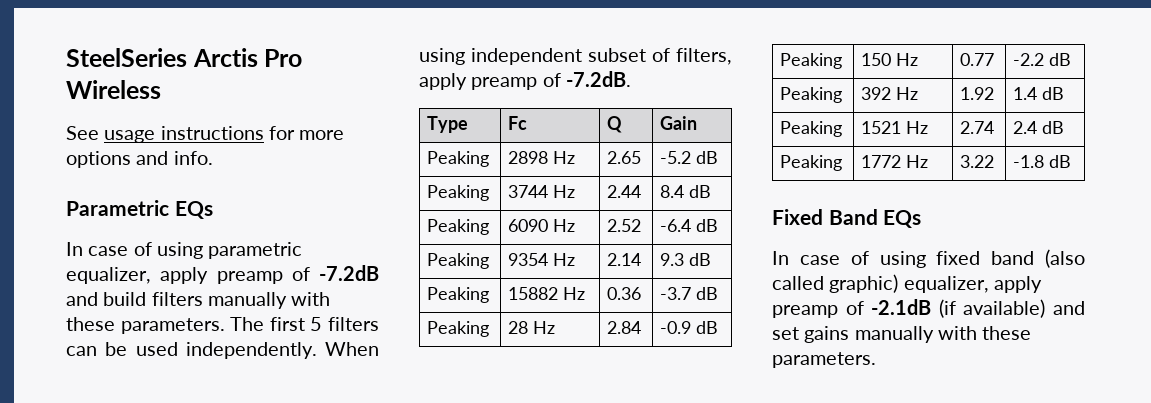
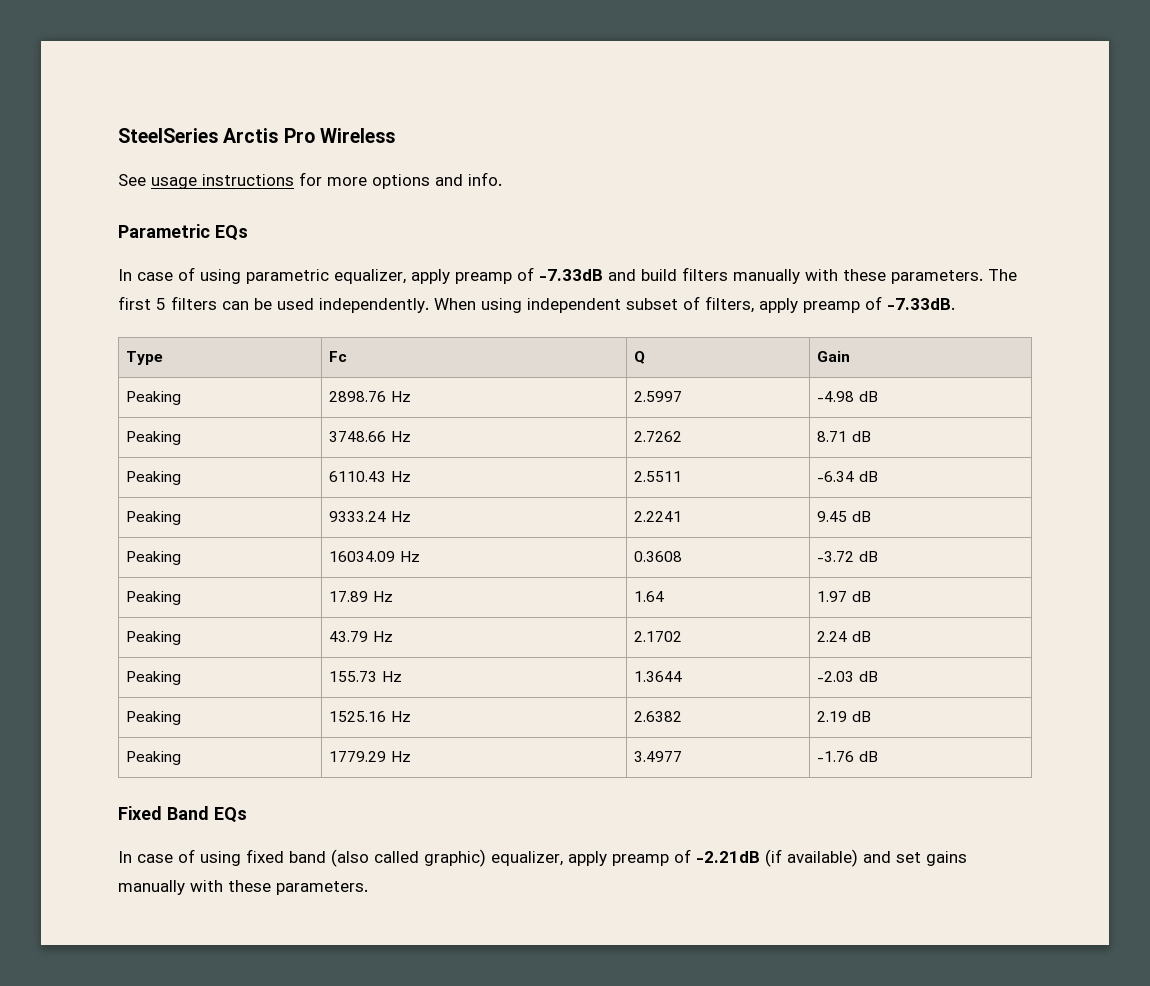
[319,265,379,281] -7.2dB -> [539,269,603,281] -7.33dB
[565,71,631,87] -7.2dB. -> [887,298,955,310] -7.33dB.
[507,151,575,164] [606,151,641,164] [659,151,718,164] [426,185,489,201] [507,185,575,198] [606,185,641,198] [659,185,711,198] [426,219,489,235] [507,219,575,232] [606,219,641,232] [659,219,718,232] [426,253,489,269] [507,253,575,266] [606,253,641,266] [659,253,711,266] [426,287,489,303] [507,287,585,300] [606,287,641,300] [659,287,718,300] [426,321,489,337] [507,321,555,334] [606,321,641,334] [659,321,718,334] [779,53,842,69] [860,53,918,66] [959,53,994,66] [1012,53,1071,66] [779,87,842,103] [860,87,918,100] [959,87,994,100] [1012,87,1064,100] [779,121,842,137] [860,121,928,134] [959,121,994,134] [1012,121,1064,134] [779,155,842,171] [860,155,928,168] [959,155,994,168] [1012,155,1044,168] 2898 Hz | 2.65 | -5.2 dB // Peaking | 3744 Hz | 2.44 | 8.4 dB // Peaking | 6090 Hz | 2.52 | -6.4 dB // Peaking | 9354 Hz | 2.14 | 9.3 dB // Peaking | 15882 Hz | 0.36 | -3.7 dB // Peaking | 28 Hz | 2.84 | -0.9 dB // Peaking | 150 Hz | 0.77 | -2.2 dB // Peaking | 392 Hz | 1.92 | 1.4 dB // Peaking | 1521 Hz | 2.74 | 2.4 dB // Peaking | 1772 Hz | 3.22 | -1.8 -> [329,391,411,402] [634,391,683,402] [817,391,878,402] [126,431,182,445] [329,431,411,442] [634,431,683,442] [817,431,871,442] [126,471,182,485] [329,471,411,482] [634,471,683,482] [817,471,878,482] [126,511,182,525] [329,511,411,522] [634,511,683,522] [817,511,871,522] [126,551,182,565] [329,551,420,562] [634,551,683,562] [817,551,878,562] [126,591,182,605] [329,591,393,602] [634,591,665,602] [817,591,871,602] [126,631,182,645] [329,631,393,642] [634,631,683,642] [817,631,871,642] [126,671,182,685] [329,671,402,682] [634,671,683,682] [817,671,878,682] [126,711,182,725] [329,711,411,722] [634,711,683,722] [817,711,871,722] [126,751,182,765] [329,751,411,762] [634,751,683,762] [817,751,855,762] 2898.76 Hz | 2.5997 | -4.98 dB // Peaking | 3748.66 Hz | 2.7262 | 8.71 dB // Peaking | 6110.43 Hz | 2.5511 | -6.34 dB // Peaking | 9333.24 Hz | 2.2241 | 9.45 dB // Peaking | 16034.09 Hz | 0.3608 | -3.72 dB // Peaking | 17.89 Hz | 1.64 | 1.97 dB // Peaking | 43.79 Hz | 2.1702 | 2.24 dB // Peaking | 155.73 Hz | 1.3644 | -2.03 dB // Peaking | 1525.16 Hz | 2.6382 | 2.19 dB // Peaking | 1779.29 Hz | 3.4977 | -1.76
[871,299,932,315] -2.1dB -> [696,851,760,863] -2.21dB

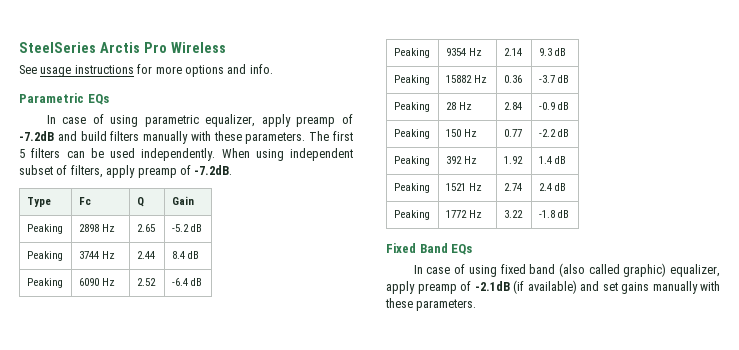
[539,269,603,281] -7.33dB -> [19,131,54,141] -7.2dB
[887,298,955,310] -7.33dB. -> [194,165,233,175] -7.2dB.
[329,391,411,402] [634,391,683,402] [817,391,878,402] [126,431,182,445] [329,431,411,442] [634,431,683,442] [817,431,871,442] [126,471,182,485] [329,471,411,482] [634,471,683,482] [817,471,878,482] [126,511,182,525] [329,511,411,522] [634,511,683,522] [817,511,871,522] [126,551,182,565] [329,551,420,562] [634,551,683,562] [817,551,878,562] [126,591,182,605] [329,591,393,602] [634,591,665,602] [817,591,871,602] [126,631,182,645] [329,631,393,642] [634,631,683,642] [817,631,871,642] [126,671,182,685] [329,671,402,682] [634,671,683,682] [817,671,878,682] [126,711,182,725] [329,711,411,722] [634,711,683,722] [817,711,871,722] [126,751,182,765] [329,751,411,762] [634,751,683,762] [817,751,855,762] 2898.76 Hz | 2.5997 | -4.98 dB // Peaking | 3748.66 Hz | 2.7262 | 8.71 dB // Peaking | 6110.43 Hz | 2.5511 | -6.34 dB // Peaking | 9333.24 Hz | 2.2241 | 9.45 dB // Peaking | 16034.09 Hz | 0.3608 | -3.72 dB // Peaking | 17.89 Hz | 1.64 | 1.97 dB // Peaking | 43.79 Hz | 2.1702 | 2.24 dB // Peaking | 155.73 Hz | 1.3644 | -2.03 dB // Peaking | 1525.16 Hz | 2.6382 | 2.19 dB // Peaking | 1779.29 Hz | 3.4977 | -1.76 -> [78,224,115,232] [136,224,155,232] [171,224,202,232] [26,251,63,261] [78,251,115,259] [136,251,155,259] [171,251,199,259] [26,278,63,288] [78,278,115,286] [136,278,156,286] [171,278,202,286] [393,48,430,58] [445,48,482,56] [503,48,522,56] [538,48,566,56] [393,75,430,85] [445,75,487,83] [503,75,522,83] [538,75,569,83] [393,102,430,112] [445,102,472,110] [503,102,522,110] [538,102,569,110] [393,129,430,139] [445,129,477,137] [503,129,522,137] [538,129,569,137] [393,156,430,166] [445,156,477,164] [503,156,523,164] [538,156,566,164] [393,183,430,193] [445,183,482,191] [503,183,522,191] [538,183,566,191] [393,210,430,220] [445,210,482,218] [503,210,523,218] [538,210,555,218] 2898 Hz | 2.65 | -5.2 dB // Peaking | 3744 Hz | 2.44 | 8.4 dB // Peaking | 6090 Hz | 2.52 | -6.4 dB // Peaking | 9354 Hz | 2.14 | 9.3 dB // Peaking | 15882 Hz | 0.36 | -3.7 dB // Peaking | 28 Hz | 2.84 | -0.9 dB // Peaking | 150 Hz | 0.77 | -2.2 dB // Peaking | 392 Hz | 1.92 | 1.4 dB // Peaking | 1521 Hz | 2.74 | 2.4 dB // Peaking | 1772 Hz | 3.22 | -1.8
[696,851,760,863] -2.21dB -> [474,281,510,291] -2.1dB

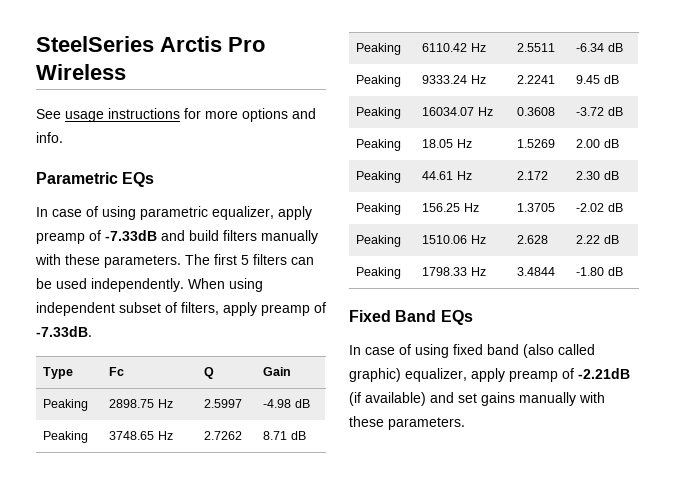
[19,131,54,141] -7.2dB -> [105,230,157,241] -7.33dB
[194,165,233,175] -7.2dB. -> [36,326,92,337] -7.33dB.
[78,224,115,232] [136,224,155,232] [171,224,202,232] [26,251,63,261] [78,251,115,259] [136,251,155,259] [171,251,199,259] [26,278,63,288] [78,278,115,286] [136,278,156,286] [171,278,202,286] [393,48,430,58] [445,48,482,56] [503,48,522,56] [538,48,566,56] [393,75,430,85] [445,75,487,83] [503,75,522,83] [538,75,569,83] [393,102,430,112] [445,102,472,110] [503,102,522,110] [538,102,569,110] [393,129,430,139] [445,129,477,137] [503,129,522,137] [538,129,569,137] [393,156,430,166] [445,156,477,164] [503,156,523,164] [538,156,566,164] [393,183,430,193] [445,183,482,191] [503,183,522,191] [538,183,566,191] [393,210,430,220] [445,210,482,218] [503,210,523,218] [538,210,555,218] 2898 Hz | 2.65 | -5.2 dB // Peaking | 3744 Hz | 2.44 | 8.4 dB // Peaking | 6090 Hz | 2.52 | -6.4 dB // Peaking | 9354 Hz | 2.14 | 9.3 dB // Peaking | 15882 Hz | 0.36 | -3.7 dB // Peaking | 28 Hz | 2.84 | -0.9 dB // Peaking | 150 Hz | 0.77 | -2.2 dB // Peaking | 392 Hz | 1.92 | 1.4 dB // Peaking | 1521 Hz | 2.74 | 2.4 dB // Peaking | 1772 Hz | 3.22 | -1.8 -> [109,399,173,408] [204,399,243,408] [263,399,310,408] [43,431,89,443] [109,431,173,440] [204,431,243,440] [263,431,306,440] [356,43,402,55] [422,43,486,52] [517,43,556,52] [576,43,623,52] [356,75,402,87] [422,75,486,84] [517,75,556,84] [576,75,619,84] [356,107,402,119] [422,107,493,116] [517,107,556,116] [576,107,623,116] [356,139,402,151] [422,139,472,148] [517,139,556,148] [576,139,619,148] [356,171,402,183] [422,171,472,180] [517,171,549,180] [576,171,619,180] [356,203,402,215] [422,203,479,212] [517,203,556,212] [576,203,623,212] [356,235,402,247] [422,235,486,244] [517,235,549,244] [576,235,619,244] [356,267,402,279] [422,267,486,276] [517,267,556,276] [576,267,605,276] 2898.75 Hz | 2.5997 | -4.98 dB // Peaking | 3748.65 Hz | 2.7262 | 8.71 dB // Peaking | 6110.42 Hz | 2.5511 | -6.34 dB // Peaking | 9333.24 Hz | 2.2241 | 9.45 dB // Peaking | 16034.07 Hz | 0.3608 | -3.72 dB // Peaking | 18.05 Hz | 1.5269 | 2.00 dB // Peaking | 44.61 Hz | 2.172 | 2.30 dB // Peaking | 156.25 Hz | 1.3705 | -2.02 dB // Peaking | 1510.06 Hz | 2.628 | 2.22 dB // Peaking | 1798.33 Hz | 3.4844 | -1.80
[474,281,510,291] -2.1dB -> [578,368,630,379] -2.21dB

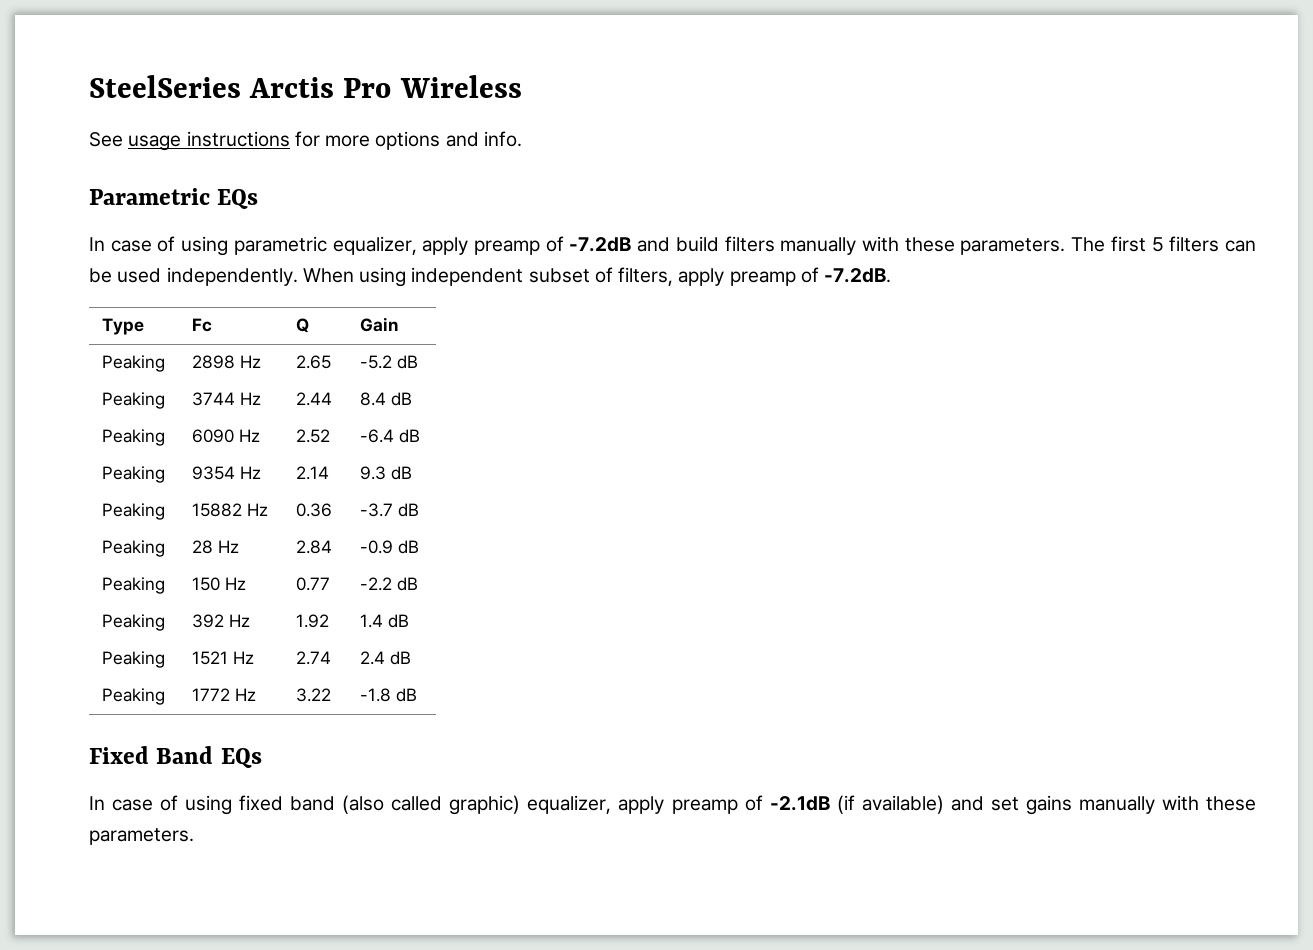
[105,230,157,241] -7.33dB -> [569,237,632,252] -7.2dB
[36,326,92,337] -7.33dB. -> [824,268,892,283] -7.2dB.
[109,399,173,408] [204,399,243,408] [263,399,310,408] [43,431,89,443] [109,431,173,440] [204,431,243,440] [263,431,306,440] [356,43,402,55] [422,43,486,52] [517,43,556,52] [576,43,623,52] [356,75,402,87] [422,75,486,84] [517,75,556,84] [576,75,619,84] [356,107,402,119] [422,107,493,116] [517,107,556,116] [576,107,623,116] [356,139,402,151] [422,139,472,148] [517,139,556,148] [576,139,619,148] [356,171,402,183] [422,171,472,180] [517,171,549,180] [576,171,619,180] [356,203,402,215] [422,203,479,212] [517,203,556,212] [576,203,623,212] [356,235,402,247] [422,235,486,244] [517,235,549,244] [576,235,619,244] [356,267,402,279] [422,267,486,276] [517,267,556,276] [576,267,605,276] 2898.75 Hz | 2.5997 | -4.98 dB // Peaking | 3748.65 Hz | 2.7262 | 8.71 dB // Peaking | 6110.42 Hz | 2.5511 | -6.34 dB // Peaking | 9333.24 Hz | 2.2241 | 9.45 dB // Peaking | 16034.07 Hz | 0.3608 | -3.72 dB // Peaking | 18.05 Hz | 1.5269 | 2.00 dB // Peaking | 44.61 Hz | 2.172 | 2.30 dB // Peaking | 156.25 Hz | 1.3705 | -2.02 dB // Peaking | 1510.06 Hz | 2.628 | 2.22 dB // Peaking | 1798.33 Hz | 3.4844 | -1.80 -> [192,355,261,369] [296,355,332,369] [360,355,418,369] [102,392,166,409] [192,392,261,406] [296,392,333,406] [360,392,412,406] [102,429,166,446] [192,429,260,443] [296,429,331,443] [360,429,420,443] [102,466,166,483] [192,466,261,480] [296,466,330,480] [360,466,412,480] [102,503,166,520] [192,503,268,517] [296,503,333,517] [360,503,419,517] [102,540,166,557] [192,540,239,554] [296,540,333,554] [360,540,419,554] [102,577,166,594] [192,577,246,591] [296,577,331,591] [360,577,418,591] [102,614,166,631] [192,614,250,628] [296,614,330,628] [360,614,409,628] [102,651,166,668] [192,651,254,665] [296,651,332,665] [360,651,411,665] [102,688,166,705] [192,688,256,701] [296,688,332,702] [360,688,392,702] 2898 Hz | 2.65 | -5.2 dB // Peaking | 3744 Hz | 2.44 | 8.4 dB // Peaking | 6090 Hz | 2.52 | -6.4 dB // Peaking | 9354 Hz | 2.14 | 9.3 dB // Peaking | 15882 Hz | 0.36 | -3.7 dB // Peaking | 28 Hz | 2.84 | -0.9 dB // Peaking | 150 Hz | 0.77 | -2.2 dB // Peaking | 392 Hz | 1.92 | 1.4 dB // Peaking | 1521 Hz | 2.74 | 2.4 dB // Peaking | 1772 Hz | 3.22 | -1.8
[578,368,630,379] -2.21dB -> [769,796,830,811] -2.1dB

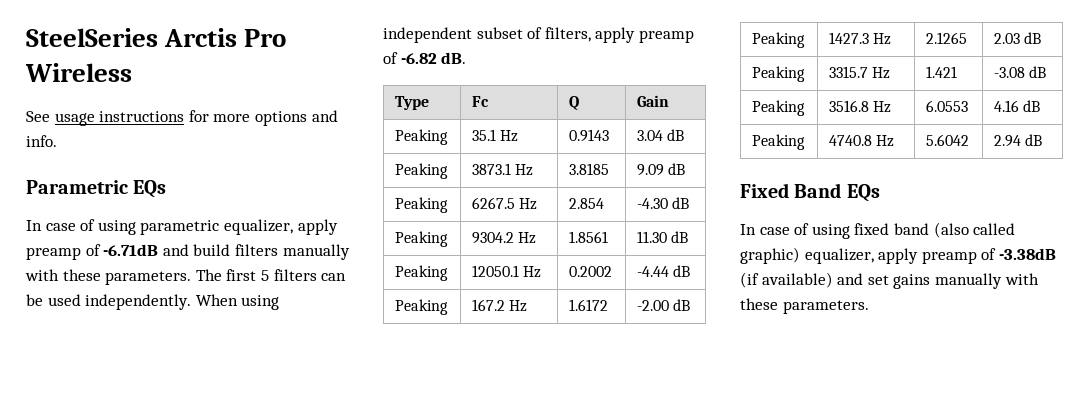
[569,237,632,252] -7.2dB -> [103,244,159,256] -6.71dB
[824,268,892,283] -7.2dB. -> [400,52,467,64] -6.82 dB.
[192,355,261,369] [296,355,332,369] [360,355,418,369] [102,392,166,409] [192,392,261,406] [296,392,333,406] [360,392,412,406] [102,429,166,446] [192,429,260,443] [296,429,331,443] [360,429,420,443] [102,466,166,483] [192,466,261,480] [296,466,330,480] [360,466,412,480] [102,503,166,520] [192,503,268,517] [296,503,333,517] [360,503,419,517] [102,540,166,557] [192,540,239,554] [296,540,333,554] [360,540,419,554] [102,577,166,594] [192,577,246,591] [296,577,331,591] [360,577,418,591] [102,614,166,631] [192,614,250,628] [296,614,330,628] [360,614,409,628] [102,651,166,668] [192,651,254,665] [296,651,332,665] [360,651,411,665] [102,688,166,705] [192,688,256,701] [296,688,332,702] [360,688,392,702] 2898 Hz | 2.65 | -5.2 dB // Peaking | 3744 Hz | 2.44 | 8.4 dB // Peaking | 6090 Hz | 2.52 | -6.4 dB // Peaking | 9354 Hz | 2.14 | 9.3 dB // Peaking | 15882 Hz | 0.36 | -3.7 dB // Peaking | 28 Hz | 2.84 | -0.9 dB // Peaking | 150 Hz | 0.77 | -2.2 dB // Peaking | 392 Hz | 1.92 | 1.4 dB // Peaking | 1521 Hz | 2.74 | 2.4 dB // Peaking | 1772 Hz | 3.22 | -1.8 -> [472,129,519,142] [569,129,610,142] [637,129,685,141] [395,163,449,179] [472,163,534,176] [569,163,610,175] [637,163,686,176] [395,197,449,213] [472,197,538,210] [569,198,605,209] [637,197,690,209] [395,231,449,247] [472,232,537,244] [569,231,609,243] [637,231,689,243] [395,265,449,281] [472,265,542,278] [569,266,613,277] [637,265,691,277] [395,299,449,315] [472,299,528,312] [569,299,609,311] [637,299,691,311] [752,32,806,48] [829,32,892,45] [926,32,968,44] [994,32,1042,44] [752,66,806,82] [829,66,891,79] [926,66,958,78] [994,66,1047,78] [752,100,806,116] [829,100,892,113] [926,100,969,112] [994,100,1041,112] [752,134,806,150] [829,135,895,147] [926,134,970,146] [994,135,1022,147] 35.1 Hz | 0.9143 | 3.04 dB // Peaking | 3873.1 Hz | 3.8185 | 9.09 dB // Peaking | 6267.5 Hz | 2.854 | -4.30 dB // Peaking | 9304.2 Hz | 1.8561 | 11.30 dB // Peaking | 12050.1 Hz | 0.2002 | -4.44 dB // Peaking | 167.2 Hz | 1.6172 | -2.00 dB // Peaking | 1427.3 Hz | 2.1265 | 2.03 dB // Peaking | 3315.7 Hz | 1.421 | -3.08 dB // Peaking | 3516.8 Hz | 6.0553 | 4.16 dB // Peaking | 4740.8 Hz | 5.6042 | 2.94
[769,796,830,811] -2.1dB -> [998,248,1056,260] -3.38dB

